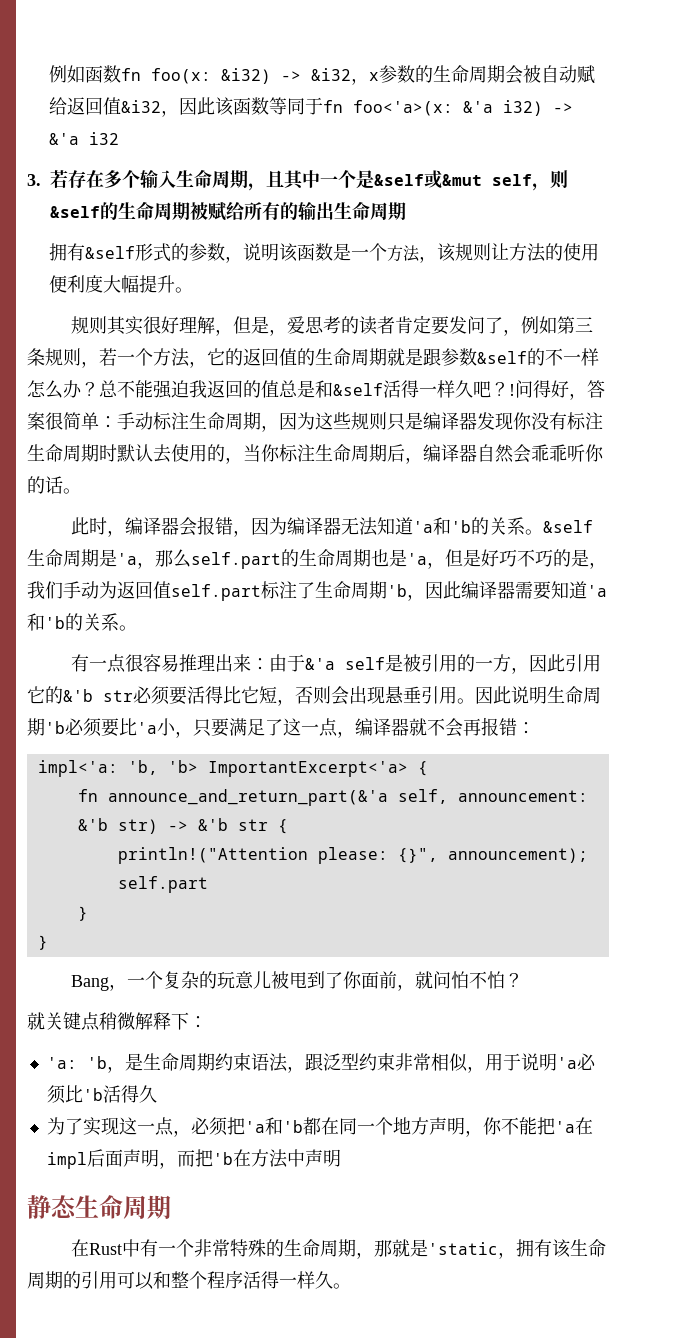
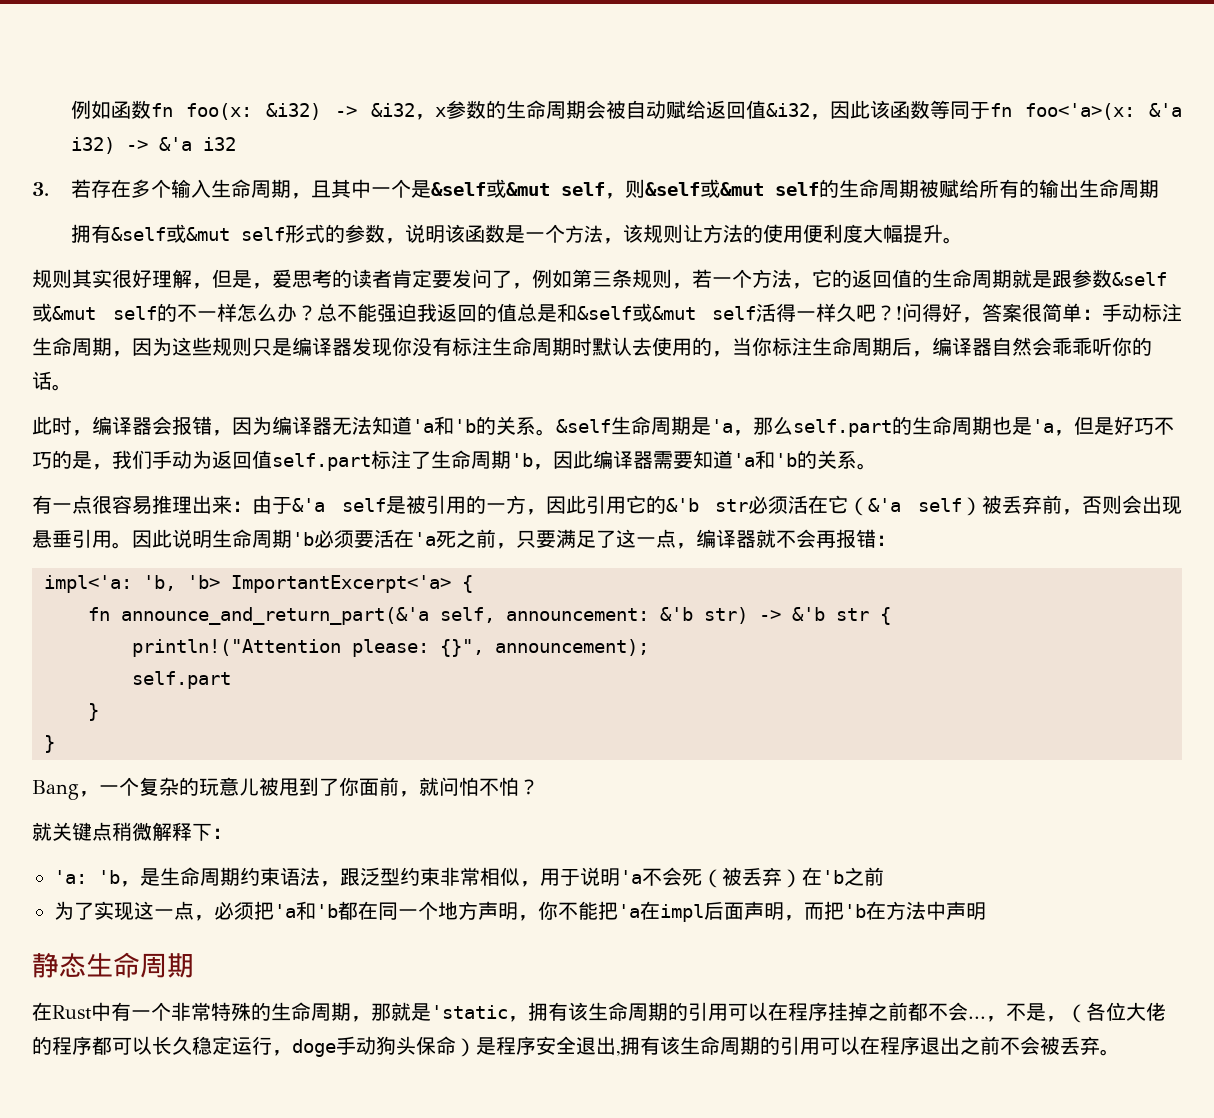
(100, 212) none -> [699,179,819,198] 或&mut self
(135, 252) none -> [165,224,285,243] 或&mut self
(527, 357) none -> [32,303,157,322] 或&mut self
(383, 389) none -> [631,303,756,322] 或&mut self
[169,686,277,705] 要活得比它短 -> [788,495,1062,516] 活在它（&'a self）被丢弃前
[119,718,176,736] 比'a小 -> [374,529,496,548] 活在'a死之前
[576,1053,596,1070] [46,1085,157,1104] 必须比'b活得久 -> [642,867,884,888] 不会死（被丢弃）在'b之前
[153,1271,333,1289] 和整个程序活得一样久 -> [768,1002,1166,1023] [32,1036,1100,1057] 在程序挂掉之前都不会...，不是，（各位大佬的程序都可以长久稳定运行，doge手动狗头保命）是程序安全退出,拥有该生命周期的引用可以在程序退出之前不会被丢弃

